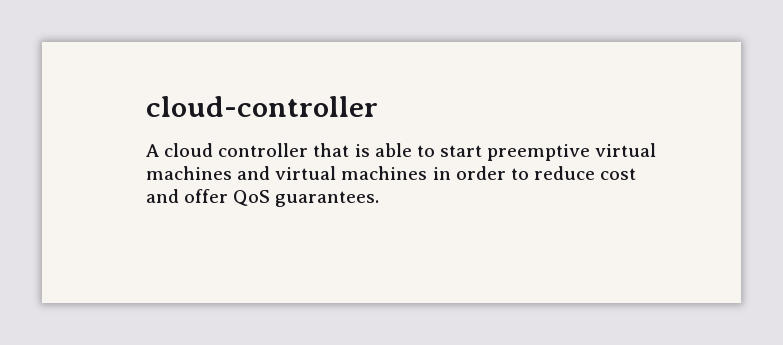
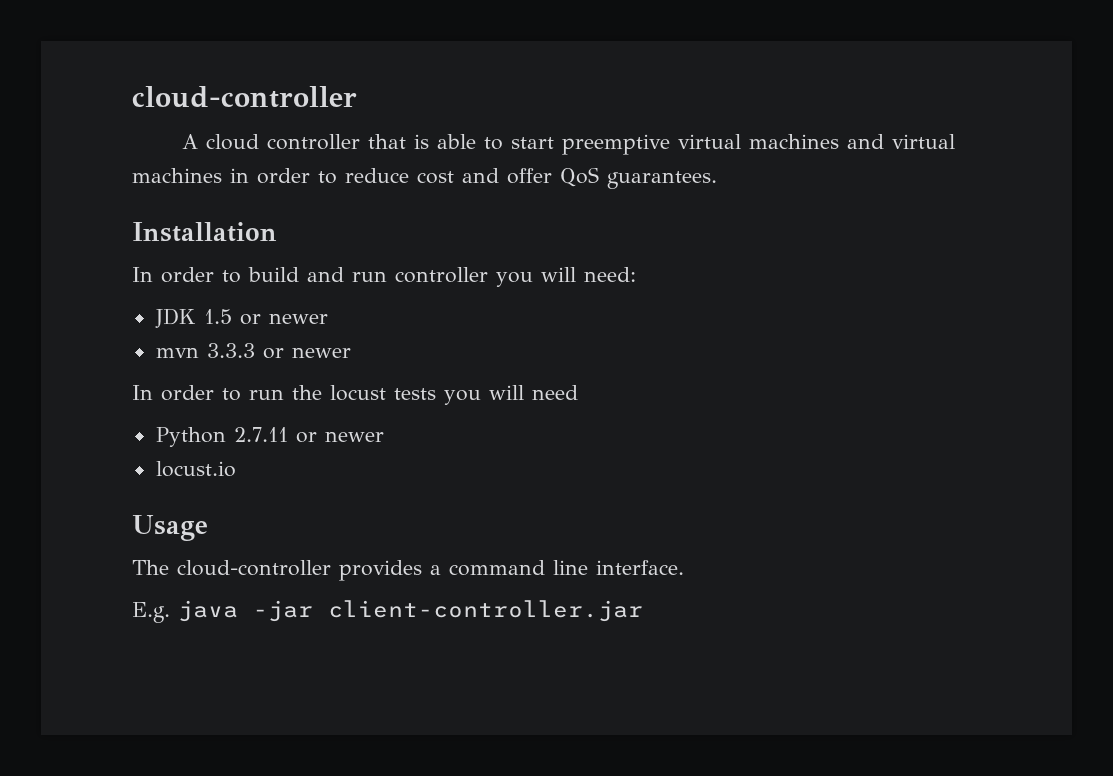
(380, 199) none -> [132,222,277,242] [132,267,636,287] [154,308,328,328] [155,343,351,359] [132,385,578,405] [155,427,384,447] [155,461,236,477] [132,515,208,541] [132,560,684,581] [132,600,643,623] // Installation // In order to build and run controller you will need: // JDK 1.5 or newer // mvn 3.3.3 or newer // In order to run the locust tests you will need // Python 2.7.11 or newer // locust.io // Usage // The cloud-controller provides a command line interface. // E.g. java -jar client-controller.jar

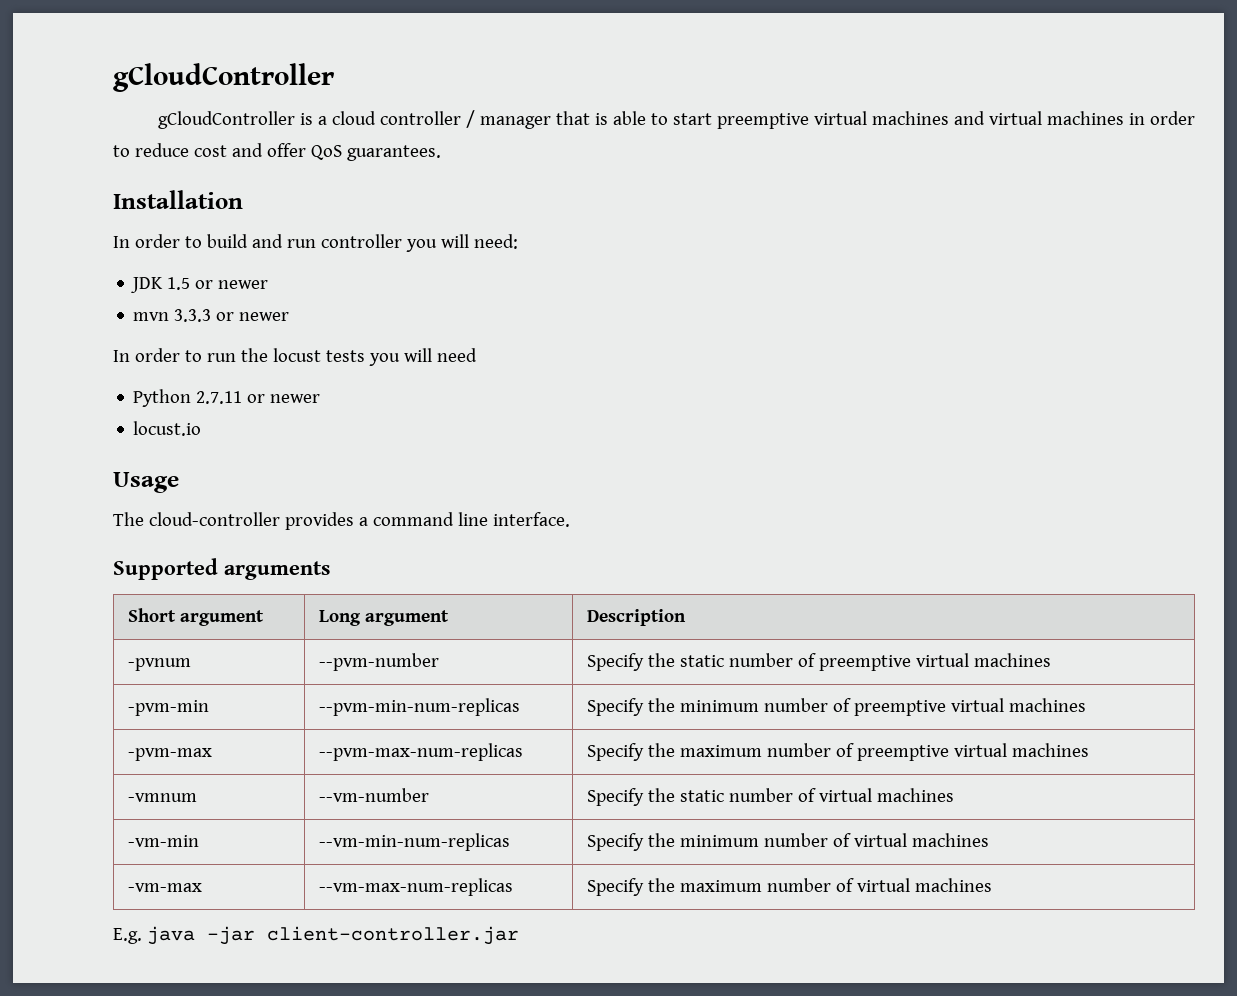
[132,86,357,108] [181,134,360,150] cloud-controller // A cloud controller -> [113,63,334,92] [157,110,551,129] gCloudController // gCloudController is a cloud controller / manager
(684, 567) none -> [113,558,330,580] [127,608,264,626] [318,610,449,626] [586,609,686,626] [127,658,191,671] [318,653,439,671] [586,653,1051,671] [127,700,209,716] [318,698,520,716] [586,698,1086,716] [127,748,212,761] [318,743,523,761] [586,743,1089,761] [127,793,197,802] [318,788,429,802] [586,788,954,806] [127,835,199,847] [318,833,510,851] [586,833,989,851] [127,883,202,892] [318,878,513,896] [586,878,992,896] // Supported arguments // Short argument | Long argument | Description // -pvnum | --pvm-number | Specify the static number of preemptive virtual machines // -pvm-min | --pvm-min-num-replicas | Specify the minimum number of preemptive virtual machines // -pvm-max | --pvm-max-num-replicas | Specify the maximum number of preemptive virtual machines // -vmnum | --vm-number | Specify the static number of virtual machines // -vm-min | --vm-min-num-replicas | Specify the minimum number of virtual machines // -vm-max | --vm-max-num-replicas | Specify the maximum number of virtual machines

